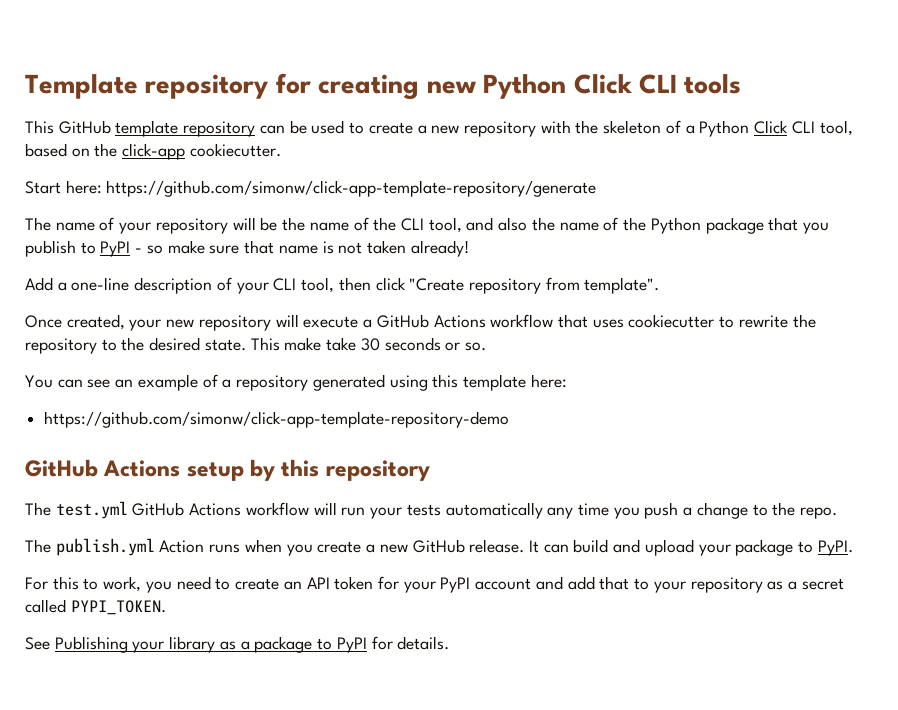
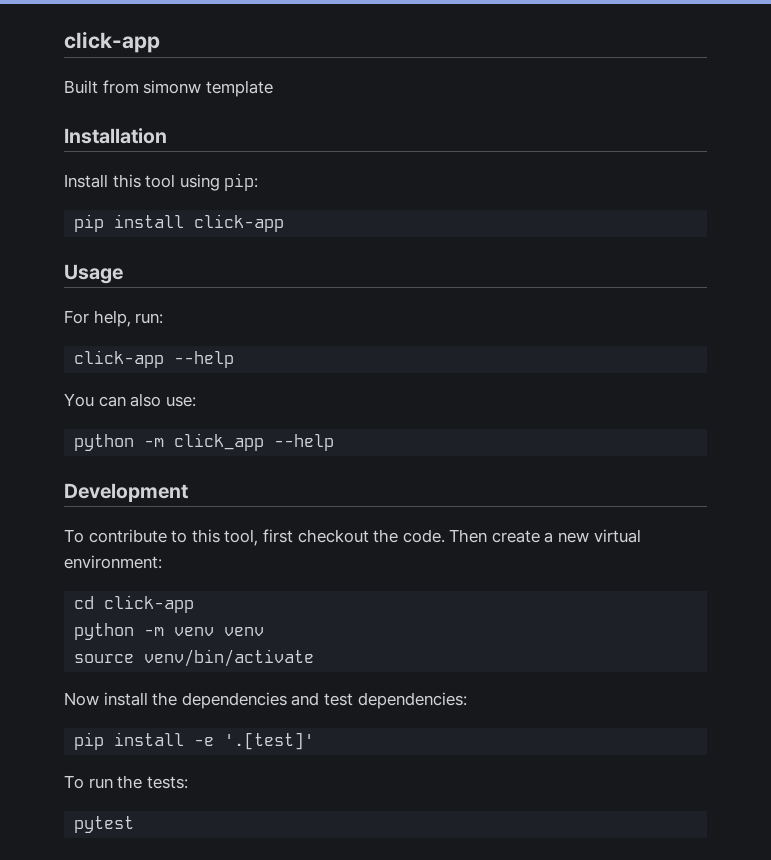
[25,73,742,100] [25,120,853,137] [25,143,281,160] [25,180,597,197] [25,217,829,234] [25,240,469,257] [25,277,660,294] [25,314,816,331] [25,337,486,354] [25,374,567,391] [44,411,510,428] [25,459,430,481] [25,501,838,519] [25,538,853,556] [25,576,844,593] [25,599,166,615] [25,636,450,653] Template repository for creating new Python Click CLI tools // This GitHub template repository can be used to create a new repository with the skeleton of a Python Click CLI tool, based on the click-app cookiecutter. // Start here: https://github.com/simonw/click-app-template-repository/generate // The name of your repository will be the name of the CLI tool, and also the name of the Python package that you publish to PyPI - so make sure that name is not taken already! // Add a one-line description of your CLI tool, then click "Create repository from template". // Once created, your new repository will execute a GitHub Actions workflow that uses cookiecutter to rewrite the repository to the desired state. This make take 30 seconds or so. // You can see an example of a repository generated using this template here: // https://github.com/simonw/click-app-template-repository-demo // GitHub Actions setup by this repository // The test.yml GitHub Actions workflow will run your tests automatically any time you push a change to the repo. // The publish.yml Action runs when you create a new GitHub release. It can build and upload your package to PyPI. // For this to work, you need to create an API token for your PyPI account and add that to your repository as a secret called PYPI_TOKEN. // See Publishing your library as a package to PyPI for details. -> [64,31,160,53] [64,80,273,97] [64,128,167,144] [64,173,259,191] [74,214,285,232] [64,264,123,284] [64,310,164,327] [74,350,235,368] [64,393,196,407] [74,433,335,451] [64,483,188,502] [64,529,641,546] [64,555,162,569] [74,595,195,613] [74,623,265,640] [74,649,315,667] [64,692,467,709] [74,732,315,750] [64,775,188,789] [74,816,135,833] click-app // Built from simonw template // Installation // Install this tool using pip: // pip install click-app // Usage // For help, run: // click-app --help // You can also use: // python -m click_app --help // Development // To contribute to this tool, first checkout the code. Then create a new virtual environment: // cd click-app // python -m venv venv // source venv/bin/activate // Now install the dependencies and test dependencies: // pip install -e '.[test]' // To run the tests: // pytest

